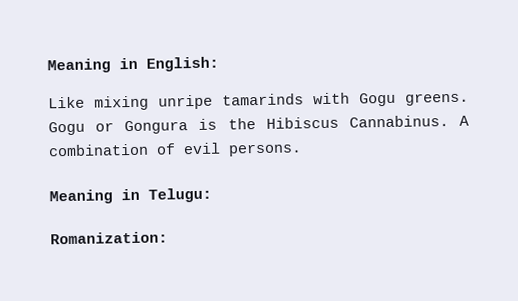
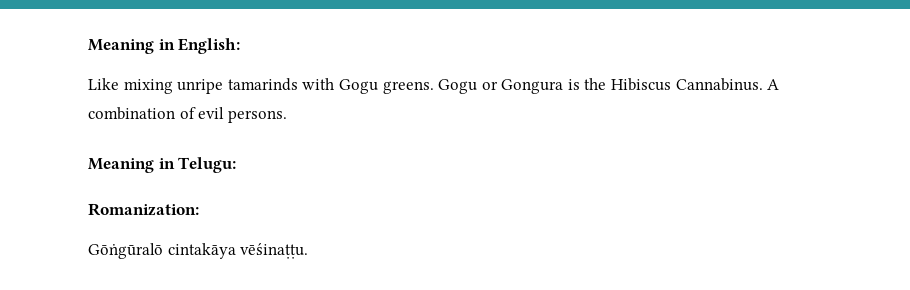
(168, 238) none -> [88,243,309,259] // Gōṅgūralō cintakāya vēśinaṭṭu.

